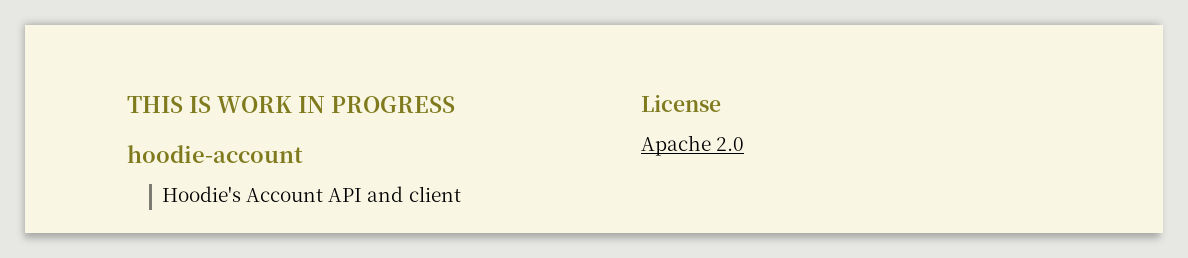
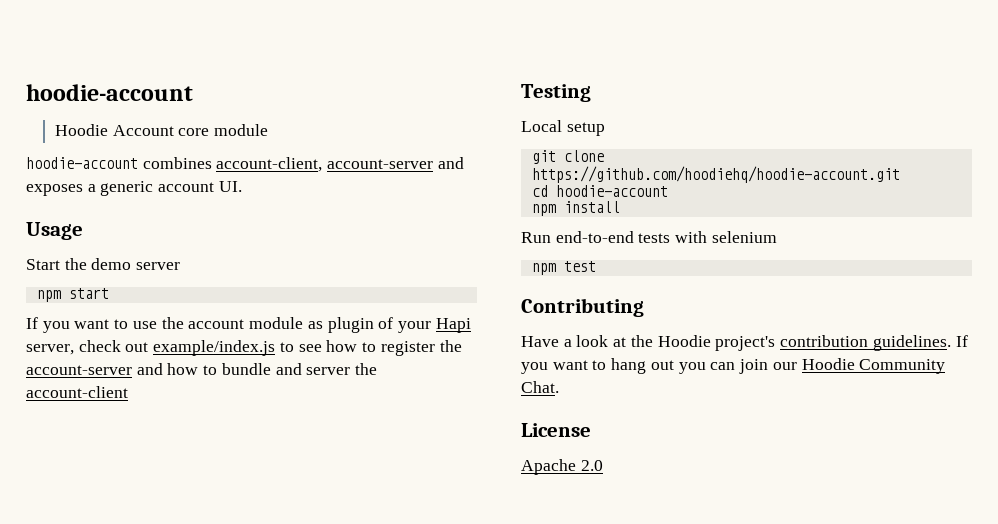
[127,96,455,113] [127,145,303,163] [161,186,461,202] THIS IS WORK IN PROGRESS // hoodie-account // Hoodie's Account API and client -> [26,84,193,101] [54,124,269,136] [26,157,464,172] [26,181,242,196] [26,222,83,240] [26,258,181,270] [36,288,109,302] [26,317,471,333] [26,340,462,356] [26,363,378,375] [26,386,128,398] [521,84,591,102] [521,120,605,136] [531,150,604,164] [531,166,900,183] [531,185,668,197] [531,201,620,216] [521,231,777,243] [531,261,596,275] [521,298,644,317] [521,335,968,351] [521,358,946,374] [521,381,559,393] hoodie-account // Hoodie Account core module // hoodie-account combines account-client, account-server and exposes a generic account UI. // Usage // Start the demo server // npm start // If you want to use the account module as plugin of your Hapi server, check out example/index.js to see how to register the account-server and how to bundle and server the account-client // Testing // Local setup // git clone https://github.com/hoodiehq/hoodie-account.git // cd hoodie-account // npm install // Run end-to-end tests with selenium // npm test // Contributing // Have a look at the Hoodie project's contribution guidelines. If you want to hang out you can join our Hoodie Community Chat.

